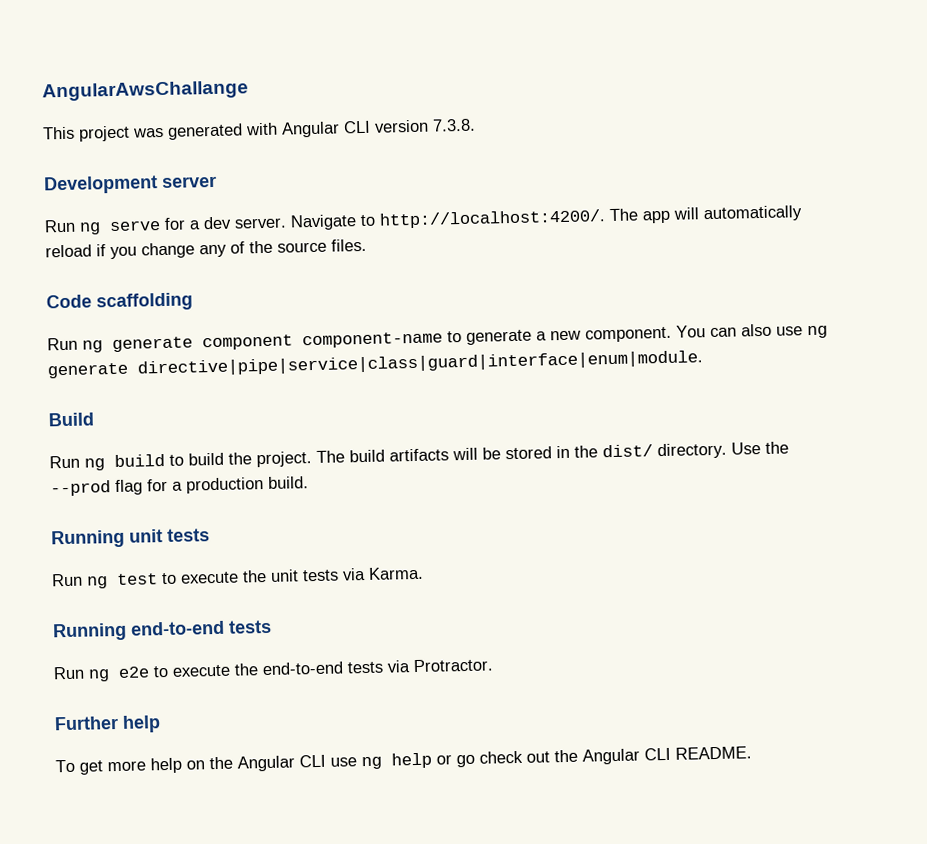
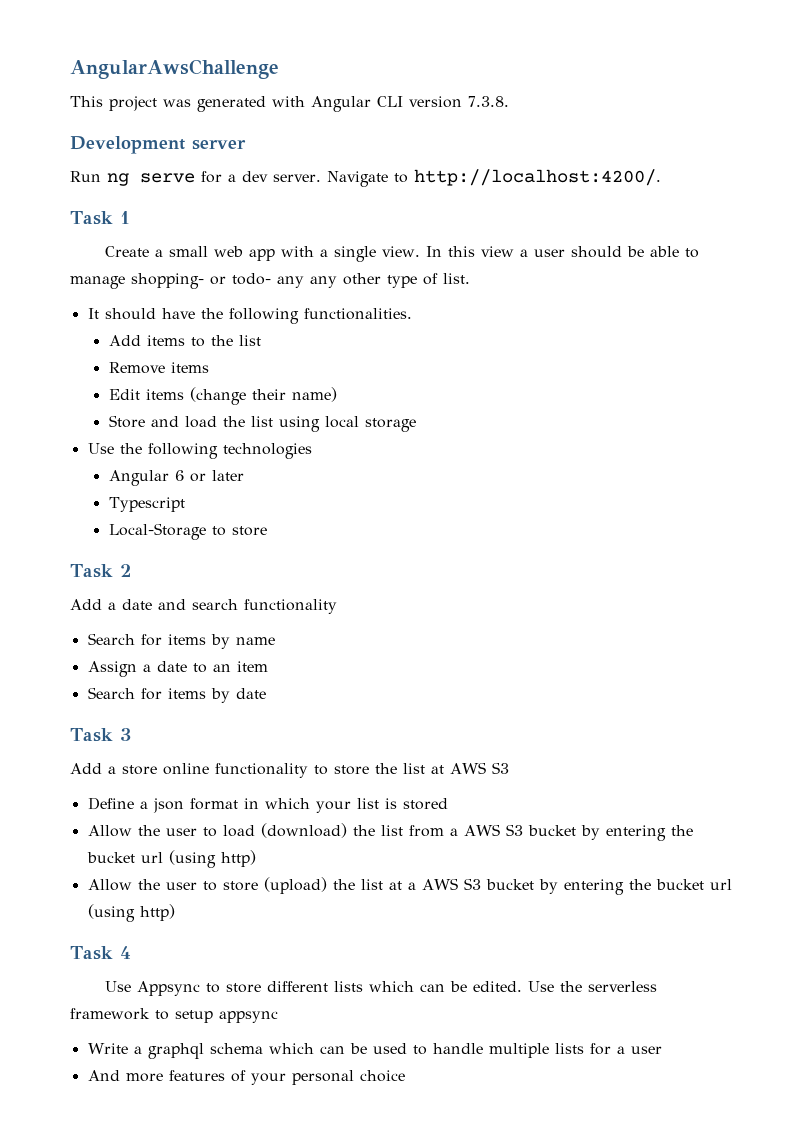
[42,80,249,102] AngularAwsChallange -> [70,59,279,79] AngularAwsChallenge
[609,205,803,224] [45,238,367,260] [46,292,193,312] [47,323,828,353] [47,350,703,379] [48,412,94,427] [49,441,789,471] [50,476,309,497] [51,528,210,549] [51,566,424,589] [52,619,272,642] [53,658,493,682] [54,715,161,733] [55,746,752,775] The app will automatically reload if you change any of the source files. // Code scaffolding // Run ng generate component component-name to generate a new component. You can also use ng generate directive|pipe|service|class|guard|interface|enum|module. // Build // Run ng build to build the project. The build artifacts will be stored in the dist/ directory. Use the --prod flag for a production build. // Running unit tests // Run ng test to execute the unit tests via Karma. // Running end-to-end tests // Run ng e2e to execute the end-to-end tests via Protractor. // Further help // To get more help on the Angular CLI use ng help or go check out the Angular CLI README. -> [70,211,130,225] [105,246,700,262] [70,273,470,289] [87,308,412,324] [108,335,261,347] [108,362,209,374] [108,387,337,405] [108,415,416,432] [87,443,312,459] [108,470,244,486] [108,497,185,512] [108,523,267,540] [70,564,131,578] [70,599,337,614] [87,633,275,649] [87,661,268,677] [87,687,266,703] [70,728,131,742] [70,762,509,778] [87,797,448,813] [87,823,693,841] [86,850,256,868] [87,877,732,895] [87,904,175,922] [70,946,131,960] [105,981,658,996] [70,1008,278,1023] [87,1043,662,1059] [87,1070,405,1085] // Task 1 // Create a small web app with a single view. In this view a user should be able to manage shopping- or todo- any any other type of list. // It should have the following functionalities. // Add items to the list // Remove items // Edit items (change their name) // Store and load the list using local storage // Use the following technologies // Angular 6 or later // Typescript // Local-Storage to store // Task 2 // Add a date and search functionality // Search for items by name // Assign a date to an item // Search for items by date // Task 3 // Add a store online functionality to store the list at AWS S3 // Define a json format in which your list is stored // Allow the user to load (download) the list from a AWS S3 bucket by entering the bucket url (using http) // Allow the user to store (upload) the list at a AWS S3 bucket by entering the bucket url (using http) // Task 4 // Use Appsync to store different lists which can be edited. Use the serverless framework to setup appsync // Write a graphql schema which can be used to handle multiple lists for a user // And more features of your personal choice

